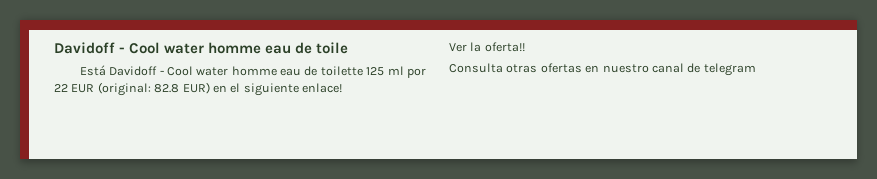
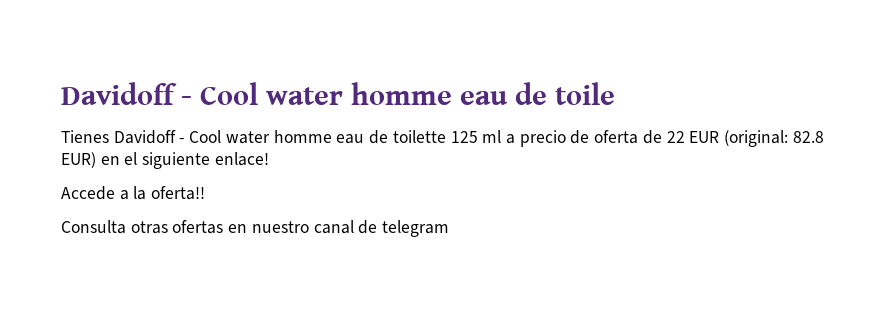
[79,65,106,76] Está -> [61,130,109,143] Tienes
[406,68,426,78] por -> [505,130,662,147] a precio de oferta de
[449,43,467,52] Ver -> [61,186,129,200] Accede a

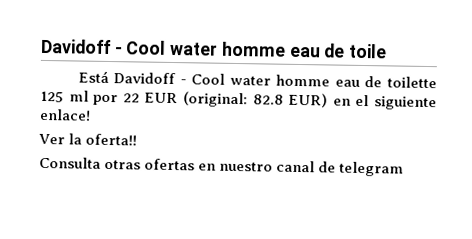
[61,130,109,143] Tienes -> [77,70,109,83] Está
[505,130,662,147] a precio de oferta de -> [93,94,119,106] por
[61,186,129,200] Accede a -> [38,133,65,145] Ver

